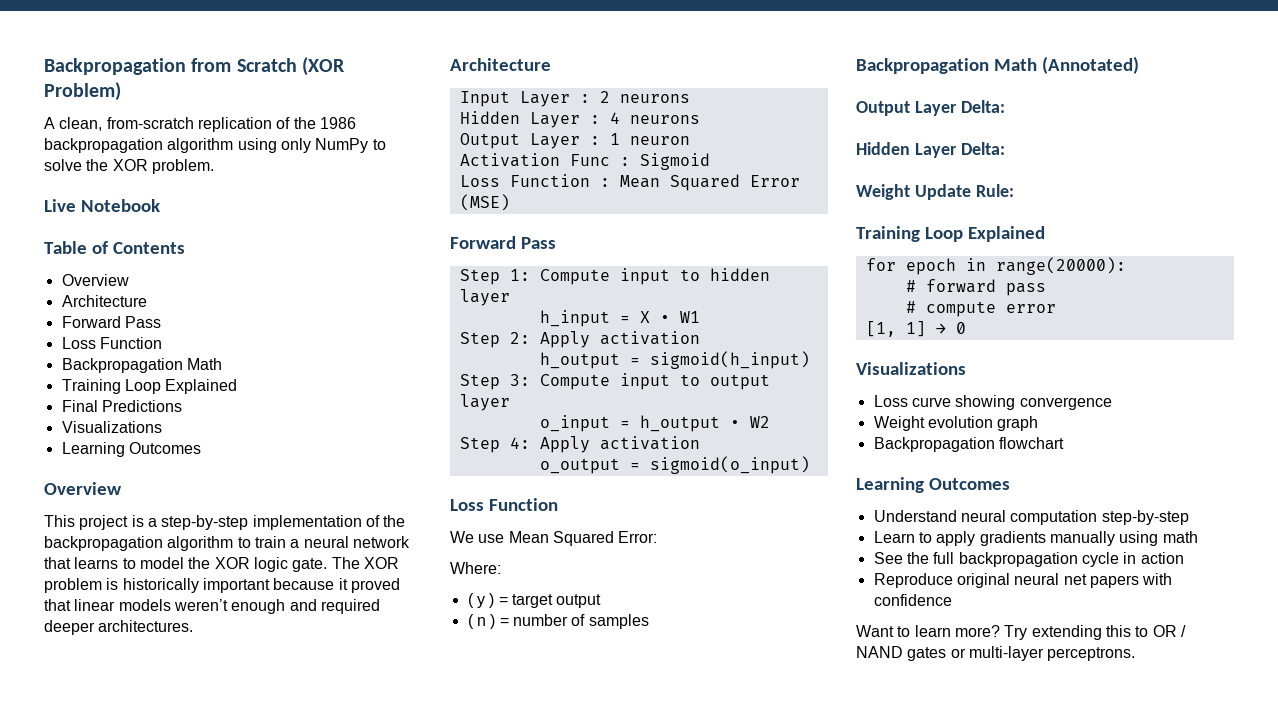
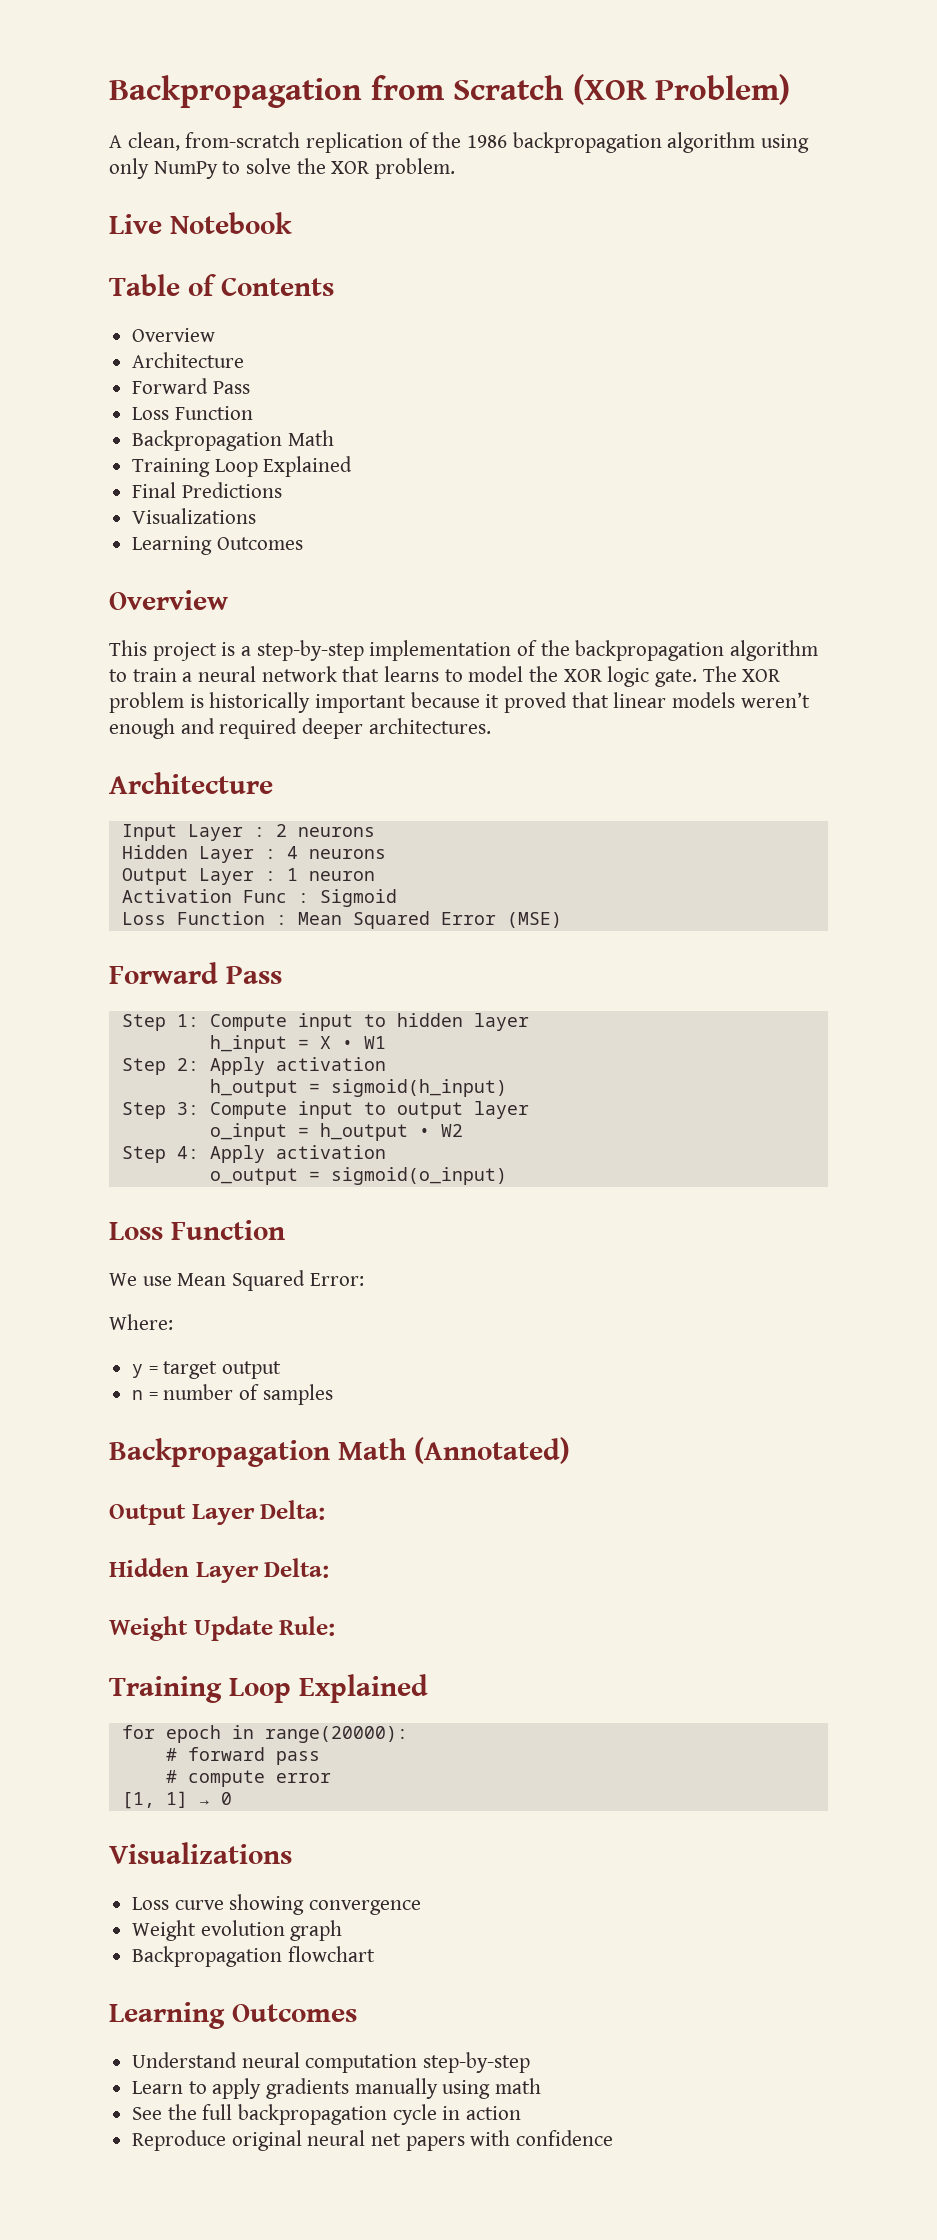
[467,593,495,608] ( y ) -> [132,1364,144,1378] y
[467,614,496,629] ( n ) -> [132,1390,144,1400] n
[856,625,1186,640] [856,646,1136,661] // Want to learn more? Try extending this to OR / NAND gates or multi-layer perceptrons. -> (614, 2138) none

